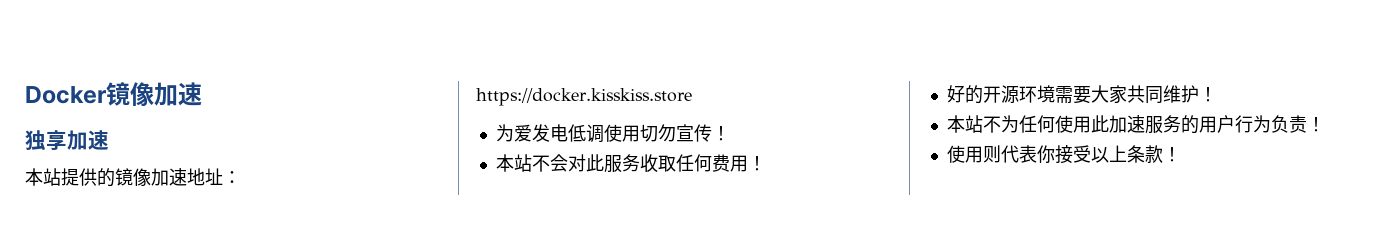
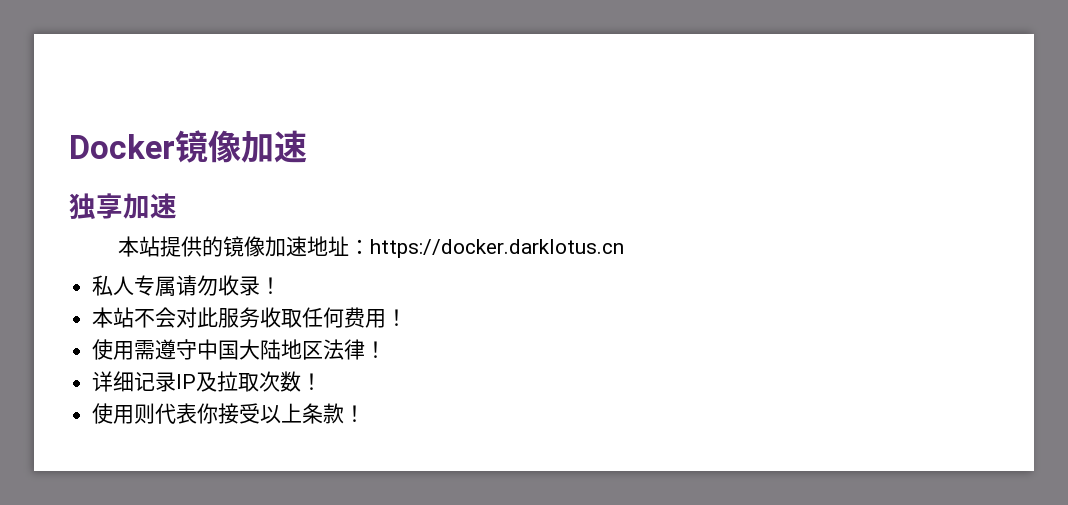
[476,88,692,106] [495,124,712,143] https://docker.kisskiss.store // 为爱发电低调使用切勿宣传 -> [369,239,624,258] [92,275,261,297] https://docker.darklotus.cn // 私人专属请勿收录
[946,85,1217,104] [946,115,1307,134] 好的开源环境需要大家共同维护！ // 本站不为任何使用此加速服务的用户行为负责 -> [92,339,387,360] [92,371,302,392] 使用需遵守中国大陆地区法律！ // 详细记录IP及拉取次数

